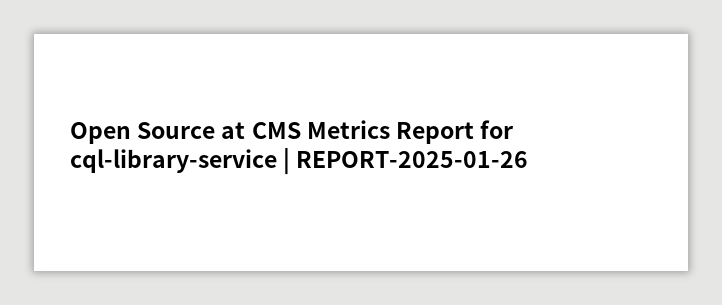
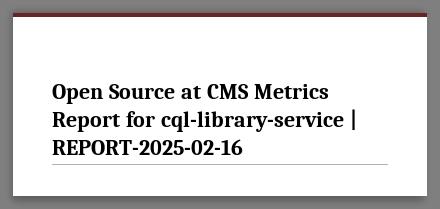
[296,151,529,168] REPORT-2025-01-26 -> [52,139,243,155] REPORT-2025-02-16

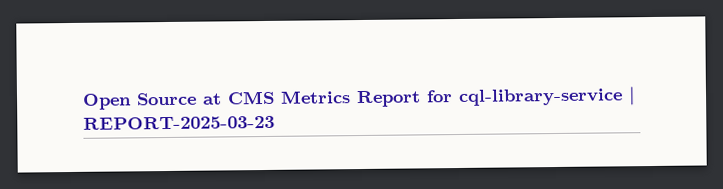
[52,139,243,155] REPORT-2025-02-16 -> [83,115,275,130] REPORT-2025-03-23

